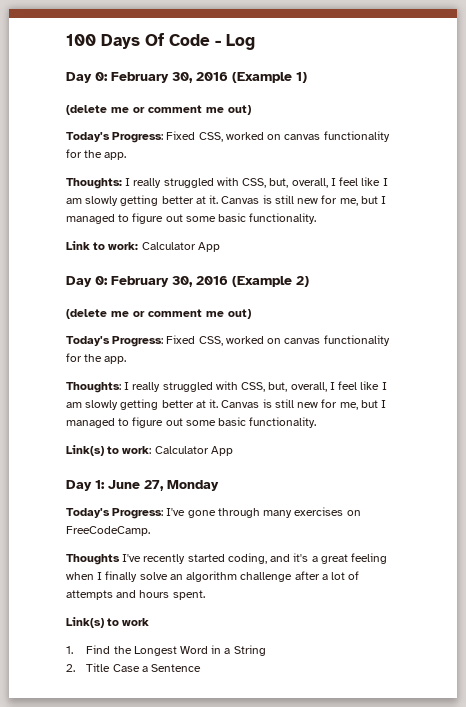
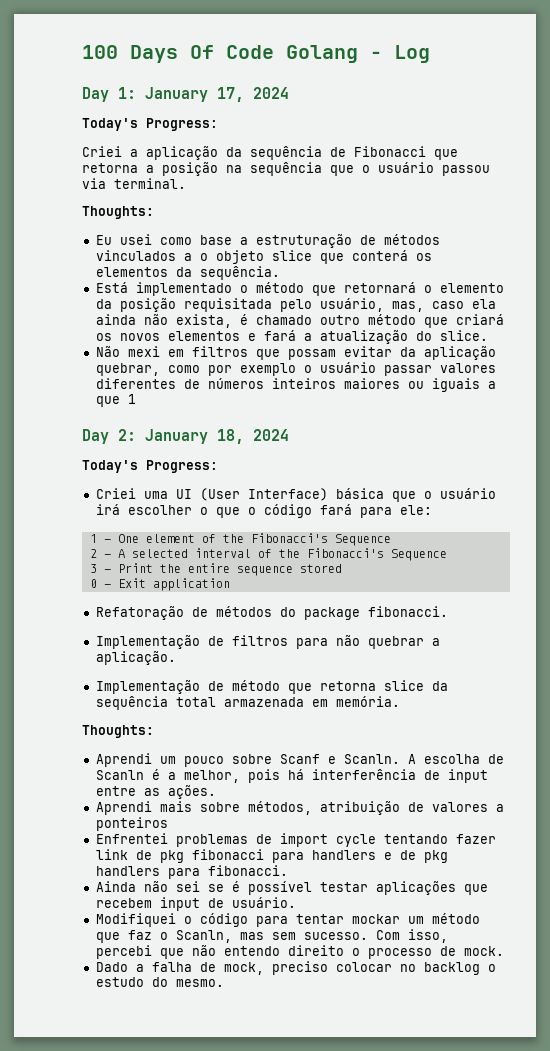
(210, 40) none -> [286,45,358,63] Golang
[95,72,307,83] [66,105,251,115] [66,131,390,143] [66,149,127,160] [66,177,388,189] [66,195,387,206] [66,213,317,224] [66,241,220,252] [66,276,309,287] [66,309,251,319] [66,335,390,347] [66,353,127,364] [66,381,387,393] [66,399,387,410] [66,417,317,428] [66,445,233,456] [66,480,219,491] [66,507,361,519] [66,526,150,536] [66,553,388,565] [66,571,360,582] [66,590,205,600] [66,617,150,628] [66,645,266,656] [66,663,201,672] 0: February 30, 2016 (Example 1) // (delete me or comment me out) // Today's Progress: Fixed CSS, worked on canvas functionality for the app. // Thoughts: I really struggled with CSS, but, overall, I feel like I am slowly getting better at it. Canvas is still new for me, but I managed to figure out some basic functionality. // Link to work: Calculator App // Day 0: February 30, 2016 (Example 2) // (delete me or comment me out) // Today's Progress: Fixed CSS, worked on canvas functionality for the app. // Thoughts: I really struggled with CSS, but, overall, I feel like I am slowly getting better at it. Canvas is still new for me, but I managed to figure out some basic functionality. // Link(s) to work: Calculator App // Day 1: June 27, Monday // Today's Progress: I've gone through many exercises on FreeCodeCamp. // Thoughts I've recently started coding, and it's a great feeling when I finally solve an algorithm challenge after a lot of attempts and hours spent. // Link(s) to work // 1. Find the Longest Word in a String // 2. Title Case a Sentence -> [118,87,289,102] [82,118,218,131] [82,146,458,160] [82,162,490,176] [82,178,186,189] [82,206,154,219] [95,234,440,248] [95,250,432,264] [95,266,280,280] [95,282,504,296] [95,298,496,312] [95,314,504,328] [95,330,488,344] [95,346,496,360] [95,362,496,376] [95,378,496,392] [95,394,136,407] [82,429,289,444] [82,460,218,473] [95,488,496,502] [95,504,432,518] [89,533,391,546] [89,548,447,561] [89,563,342,576] [89,578,230,591] [95,606,448,620] [95,635,440,649] [95,651,176,665] [95,680,448,694] [95,696,400,710] [82,725,154,738] [95,753,504,767] [95,769,488,783] [95,785,216,799] [95,801,504,815] [95,817,168,831] [95,833,496,847] [95,849,448,863] [95,865,288,879] [95,881,488,895] [95,897,296,911] [95,913,480,927] [95,929,448,943] [95,945,504,959] [95,961,496,975] [95,977,224,987] 1: January 17, 2024 // Today's Progress: // Criei a aplicação da sequência de Fibonacci que retorna a posição na sequência que o usuário passou via terminal. // Thoughts: // Eu usei como base a estruturação de métodos vinculados a o objeto slice que conterá os elementos da sequência. // Está implementado o método que retornará o elemento da posição requisitada pelo usuário, mas, caso ela ainda não exista, é chamado outro método que criará os novos elementos e fará a atualização do slice. // Não mexi em filtros que possam evitar da aplicação quebrar, como por exemplo o usuário passar valores diferentes de números inteiros maiores ou iguais a que 1 // Day 2: January 18, 2024 // Today's Progress: // Criei uma UI (User Interface) básica que o usuário irá escolher o que o código fará para ele: // 1 - One element of the Fibonacci's Sequence // 2 - A selected interval of the Fibonacci's Sequence // 3 - Print the entire sequence stored // 0 - Exit application // Refatoração de métodos do package fibonacci. // Implementação de filtros para não quebrar a aplicação. // Implementação de método que retorna slice da sequência total armazenada em memória. // Thoughts: // Aprendi um pouco sobre Scanf e Scanln. A escolha de Scanln é a melhor, pois há interferência de input entre as ações. // Aprendi mais sobre métodos, atribuição de valores a ponteiros // Enfrentei problemas de import cycle tentando fazer link de pkg fibonacci para handlers e de pkg handlers para fibonacci. // Ainda não sei se é possível testar aplicações que recebem input de usuário. // Modifiquei o código para tentar mockar um método que faz o Scanln, mas sem sucesso. Com isso, percebi que não entendo direito o processo de mock. // Dado a falha de mock, preciso colocar no backlog o estudo do mesmo.

